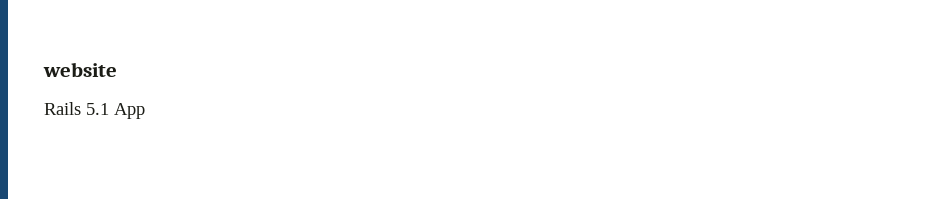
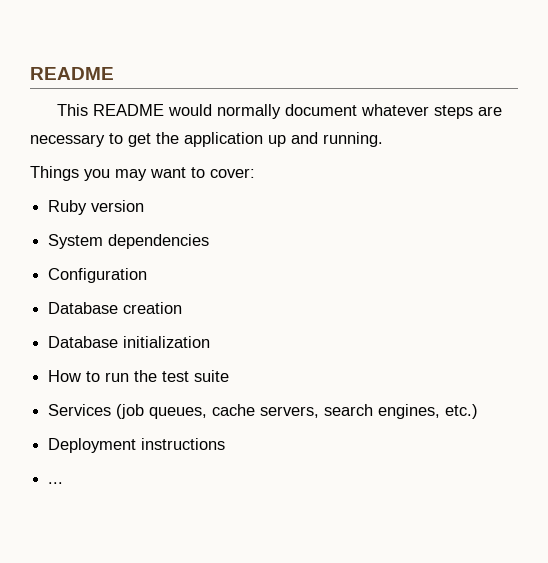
[43,62,117,77] [44,102,145,119] website // Rails 5.1 App -> [30,67,114,80] [57,104,503,119] [30,132,383,147] [30,166,255,181] [48,200,145,215] [48,234,210,249] [48,268,148,283] [48,302,183,314] [48,336,211,348] [48,370,230,382] [48,404,479,419] [48,438,226,453] [48,482,64,484] README // This README would normally document whatever steps are necessary to get the application up and running. // Things you may want to cover: // Ruby version // System dependencies // Configuration // Database creation // Database initialization // How to run the test suite // Services (job queues, cache servers, search engines, etc.) // Deployment instructions // ...

